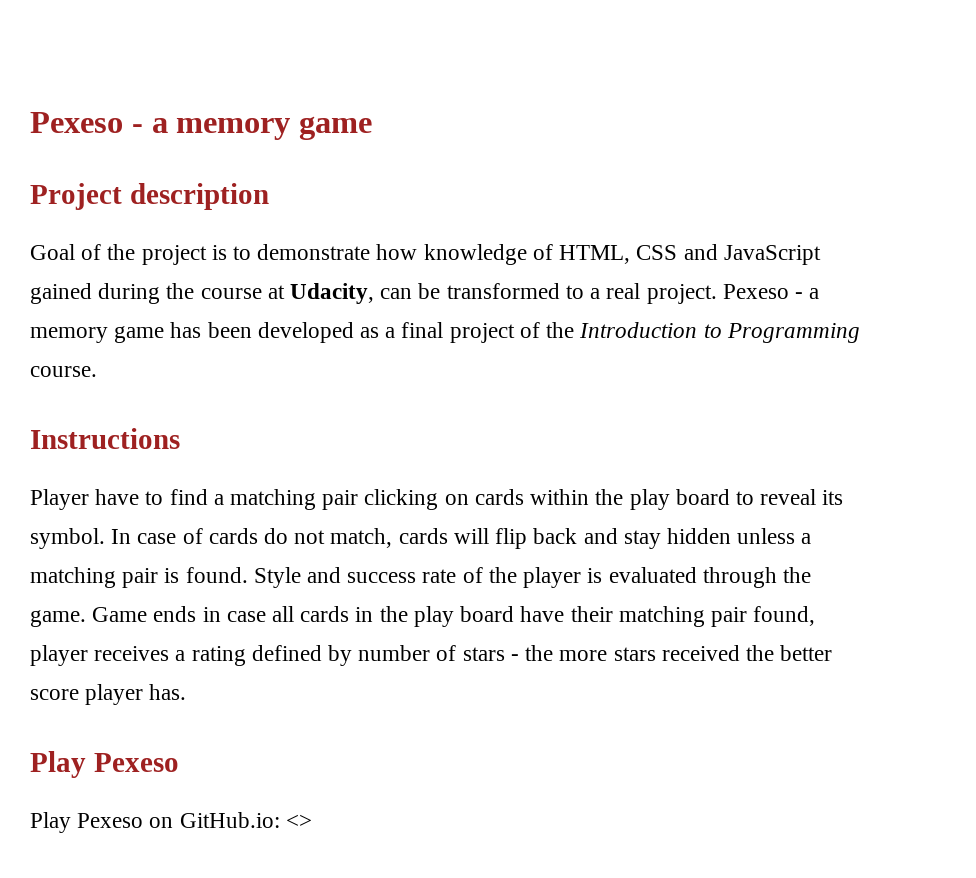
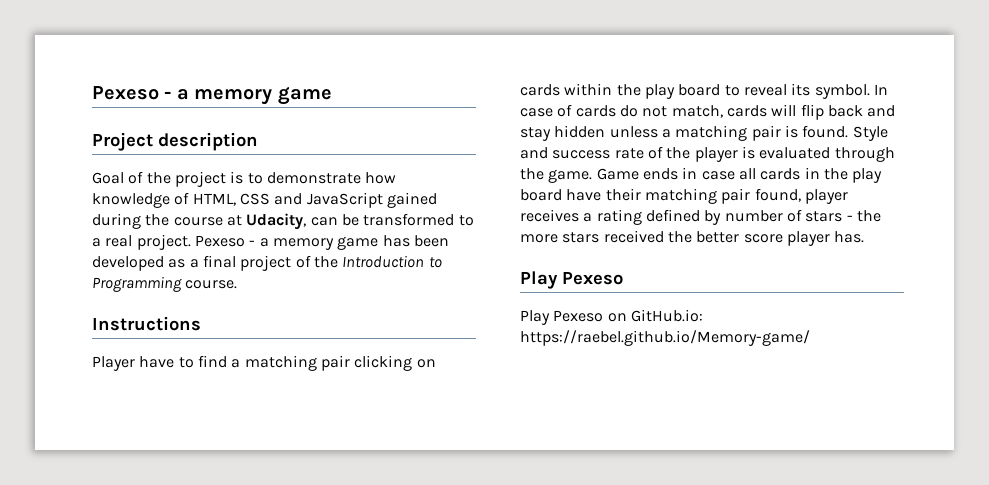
[285,814,312,828] <> -> [520,330,810,346] https://raebel.github.io/Memory-game/

